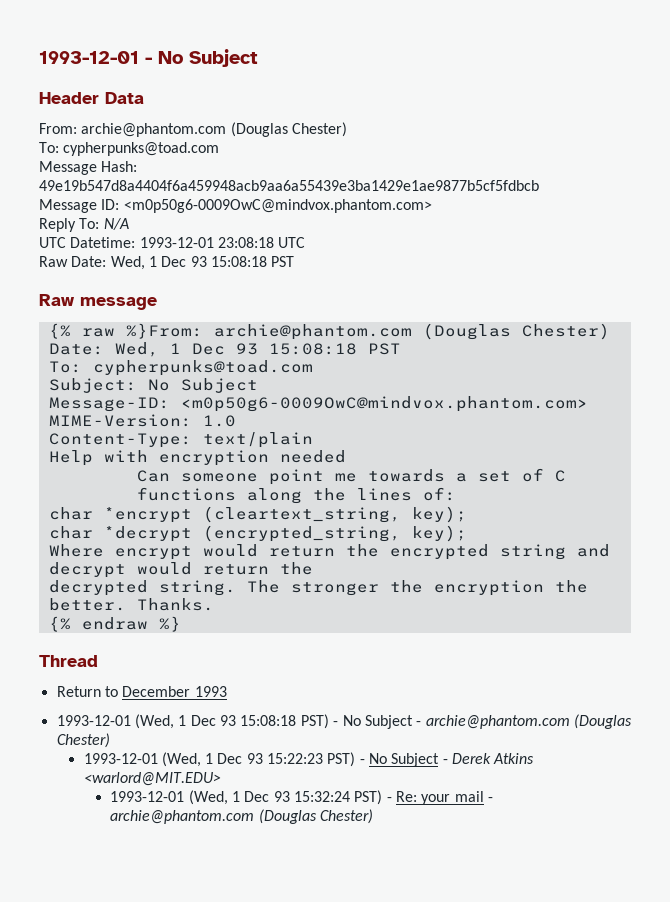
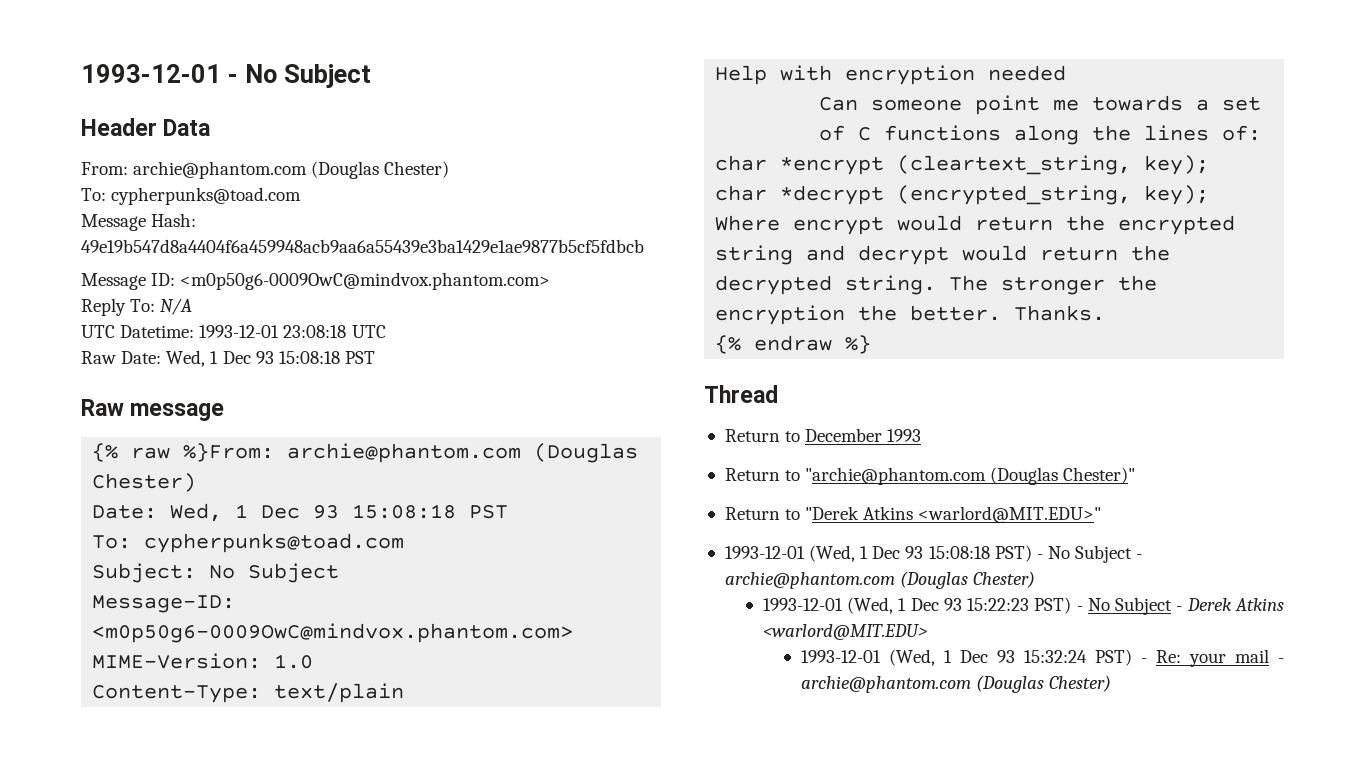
(227, 691) none -> [724,467,1136,485] [724,506,1102,523] // Return to "archie@phantom.com (Douglas Chester)" // Return to "Derek Atkins <warlord@MIT.EDU>"

